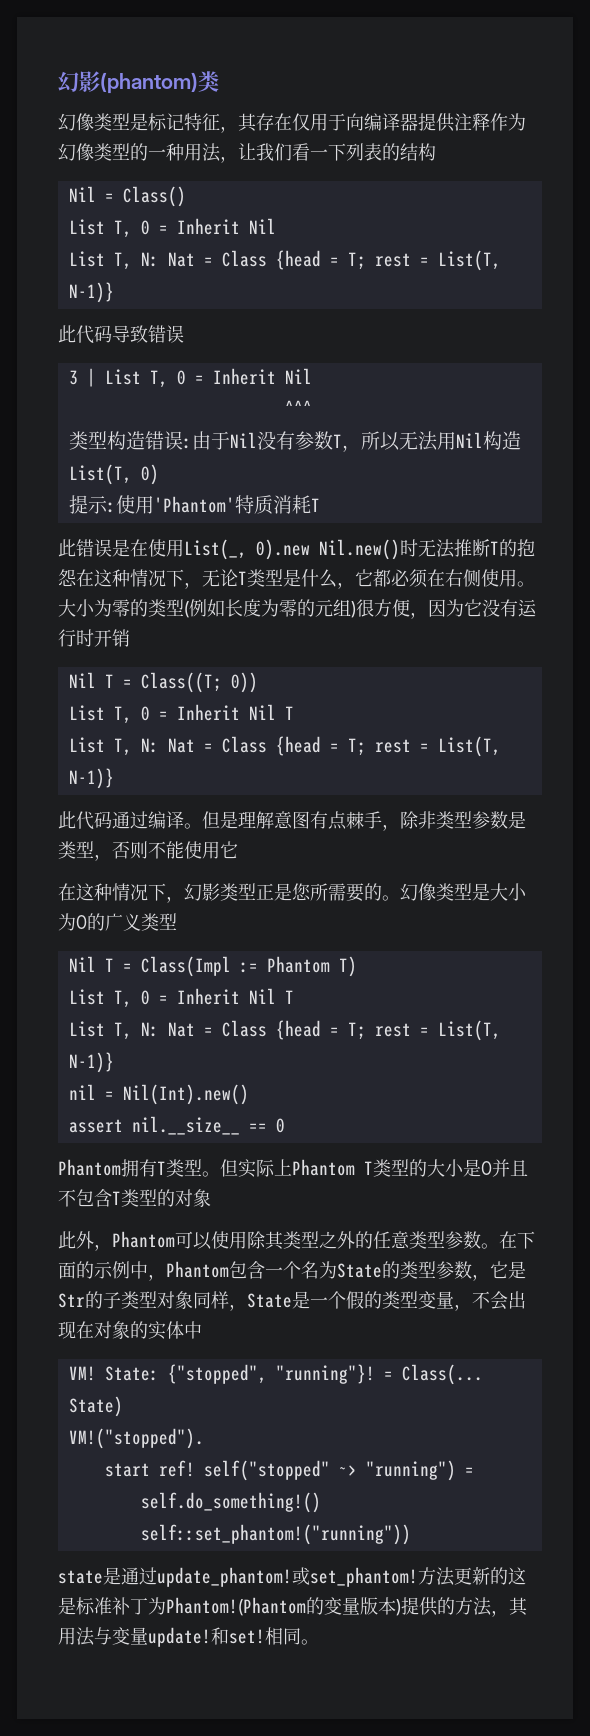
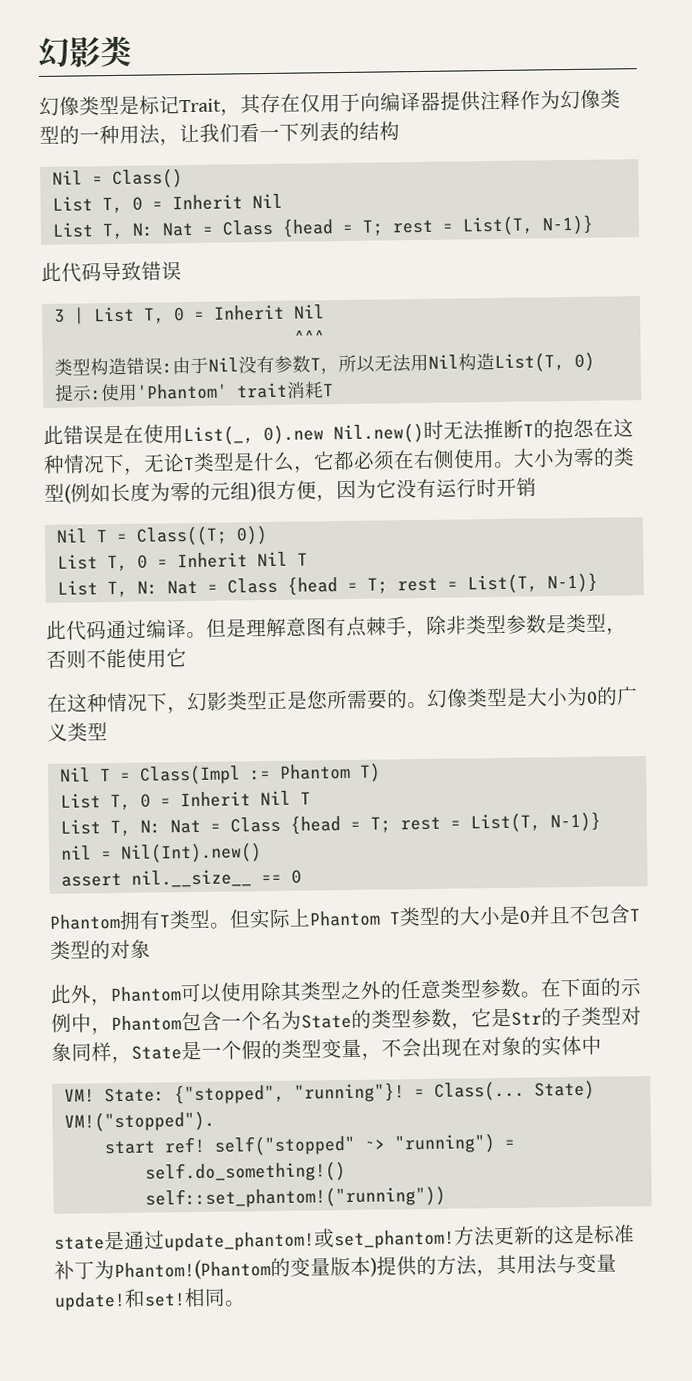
[58,71,198,94] 幻影(phantom) -> [38,36,101,68] 幻影
[184,113,220,131] 特征 -> [179,98,221,113] Trait
[234,495,273,514] 特质 -> [235,382,288,399] trait

